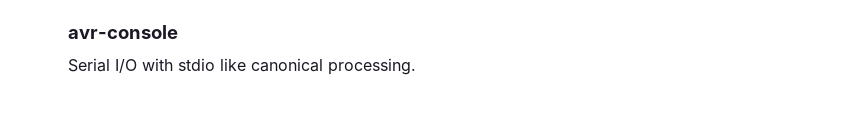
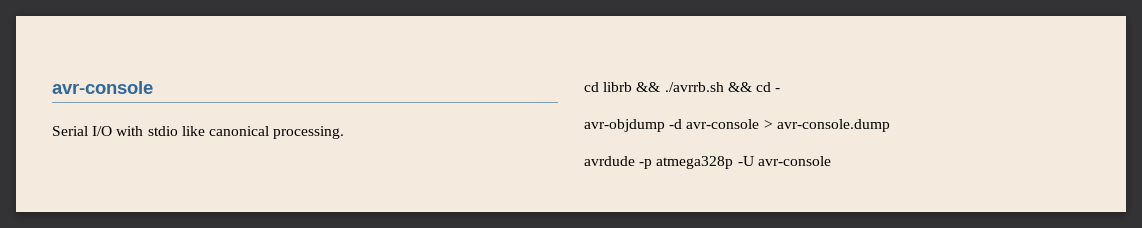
(416, 66) none -> [584,82,781,92] [584,119,890,132] [584,156,831,169] // cd librb && ./avrrb.sh && cd - // avr-objdump -d avr-console > avr-console.dump // avrdude -p atmega328p -U avr-console

